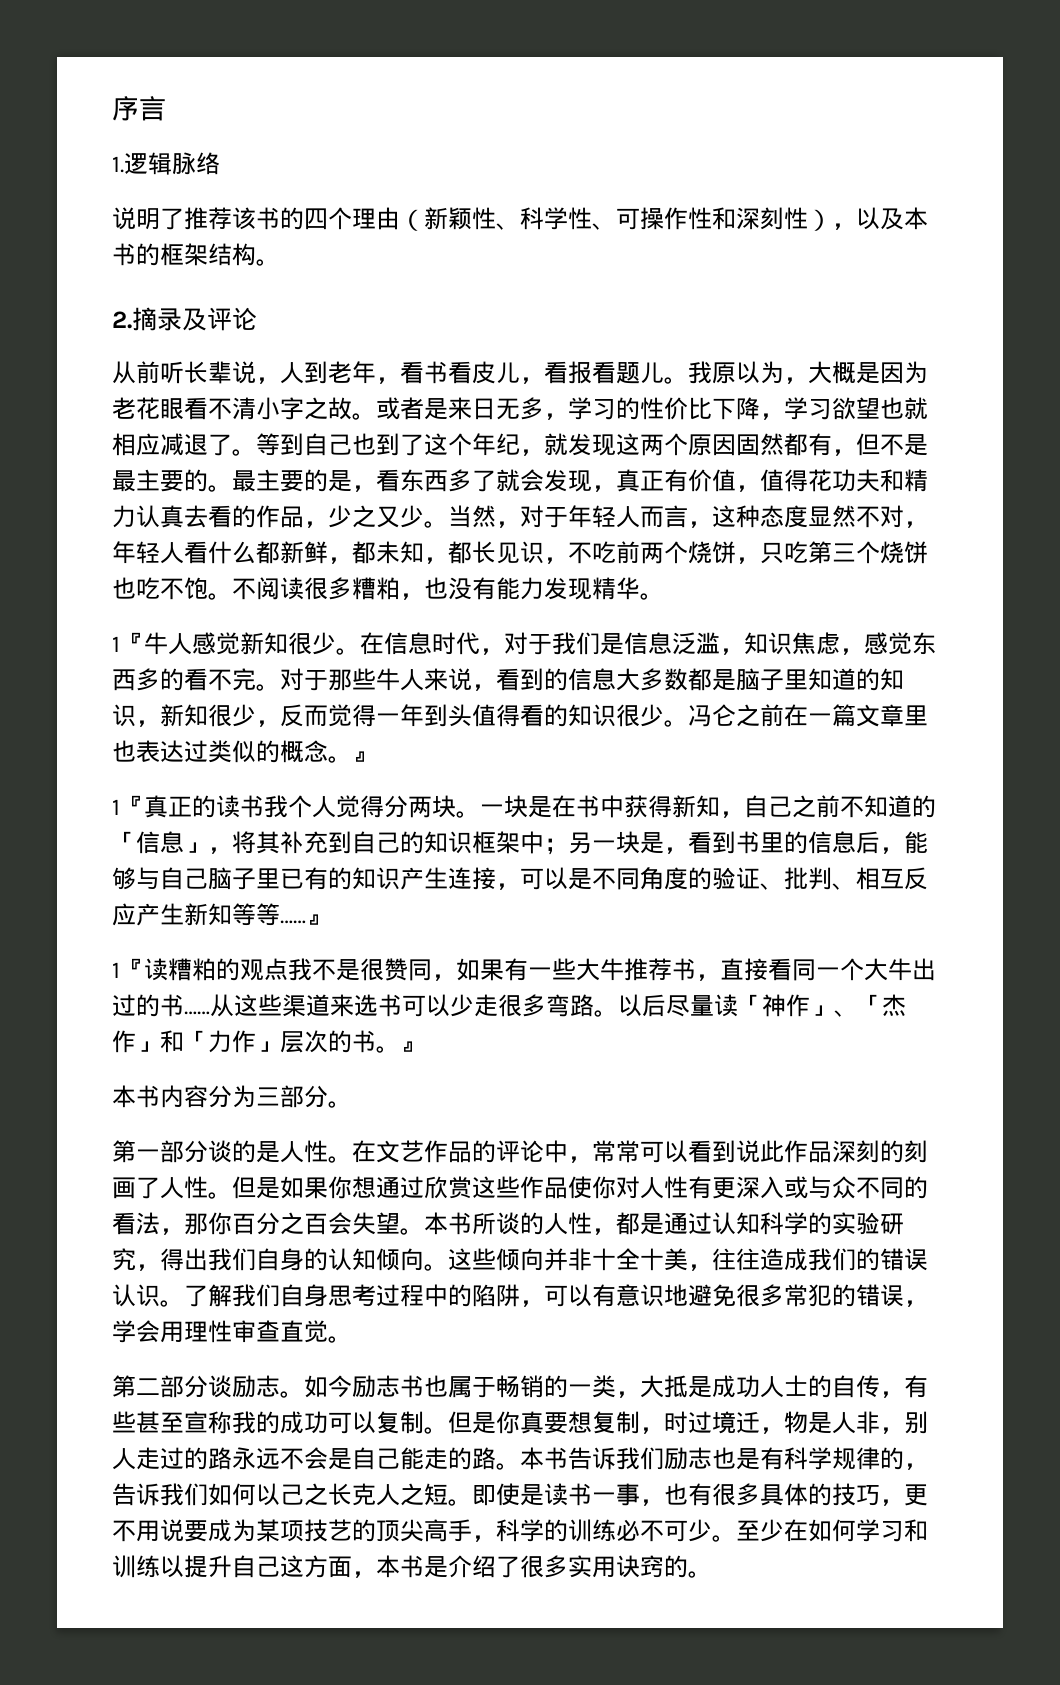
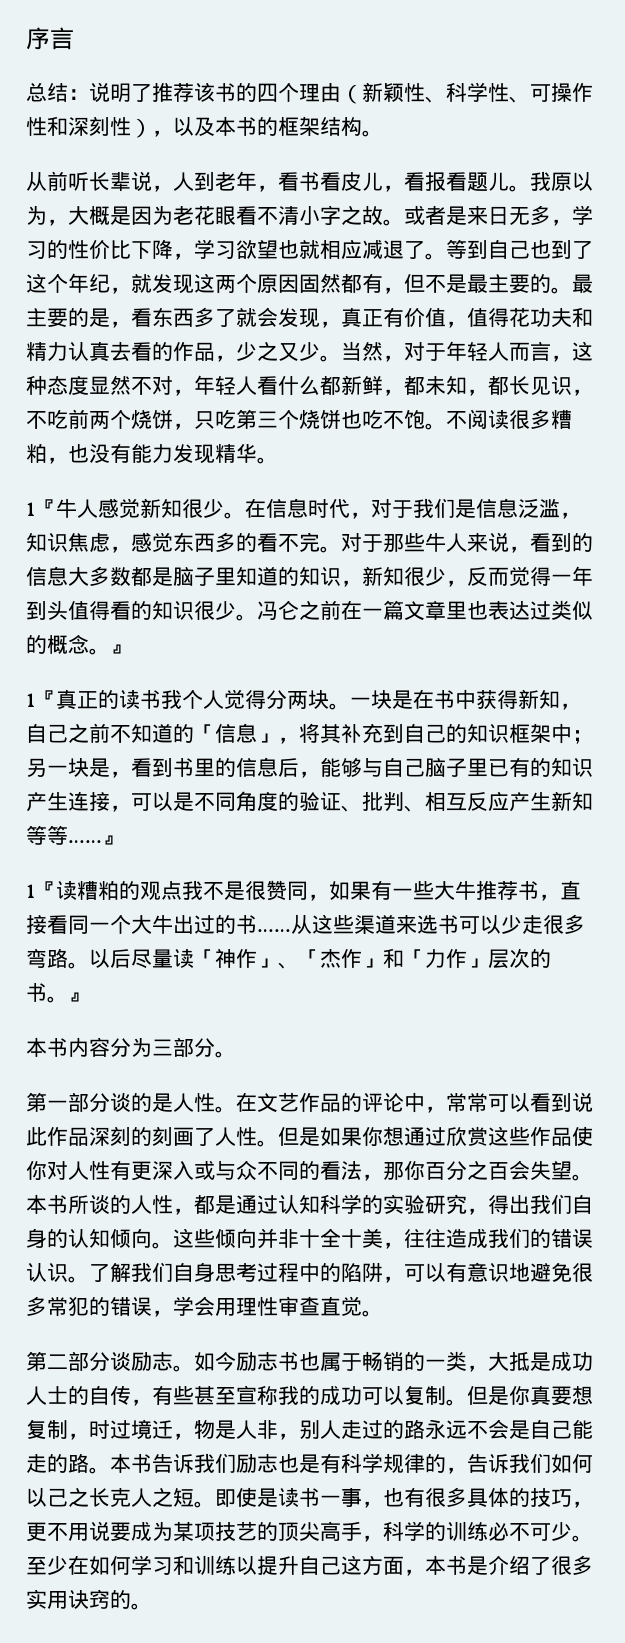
[112,152,220,175] 1.逻辑脉络 // -> [26,82,89,102] 总结：
[112,307,257,331] // 2.摘录及评论 -> (383, 133) none

